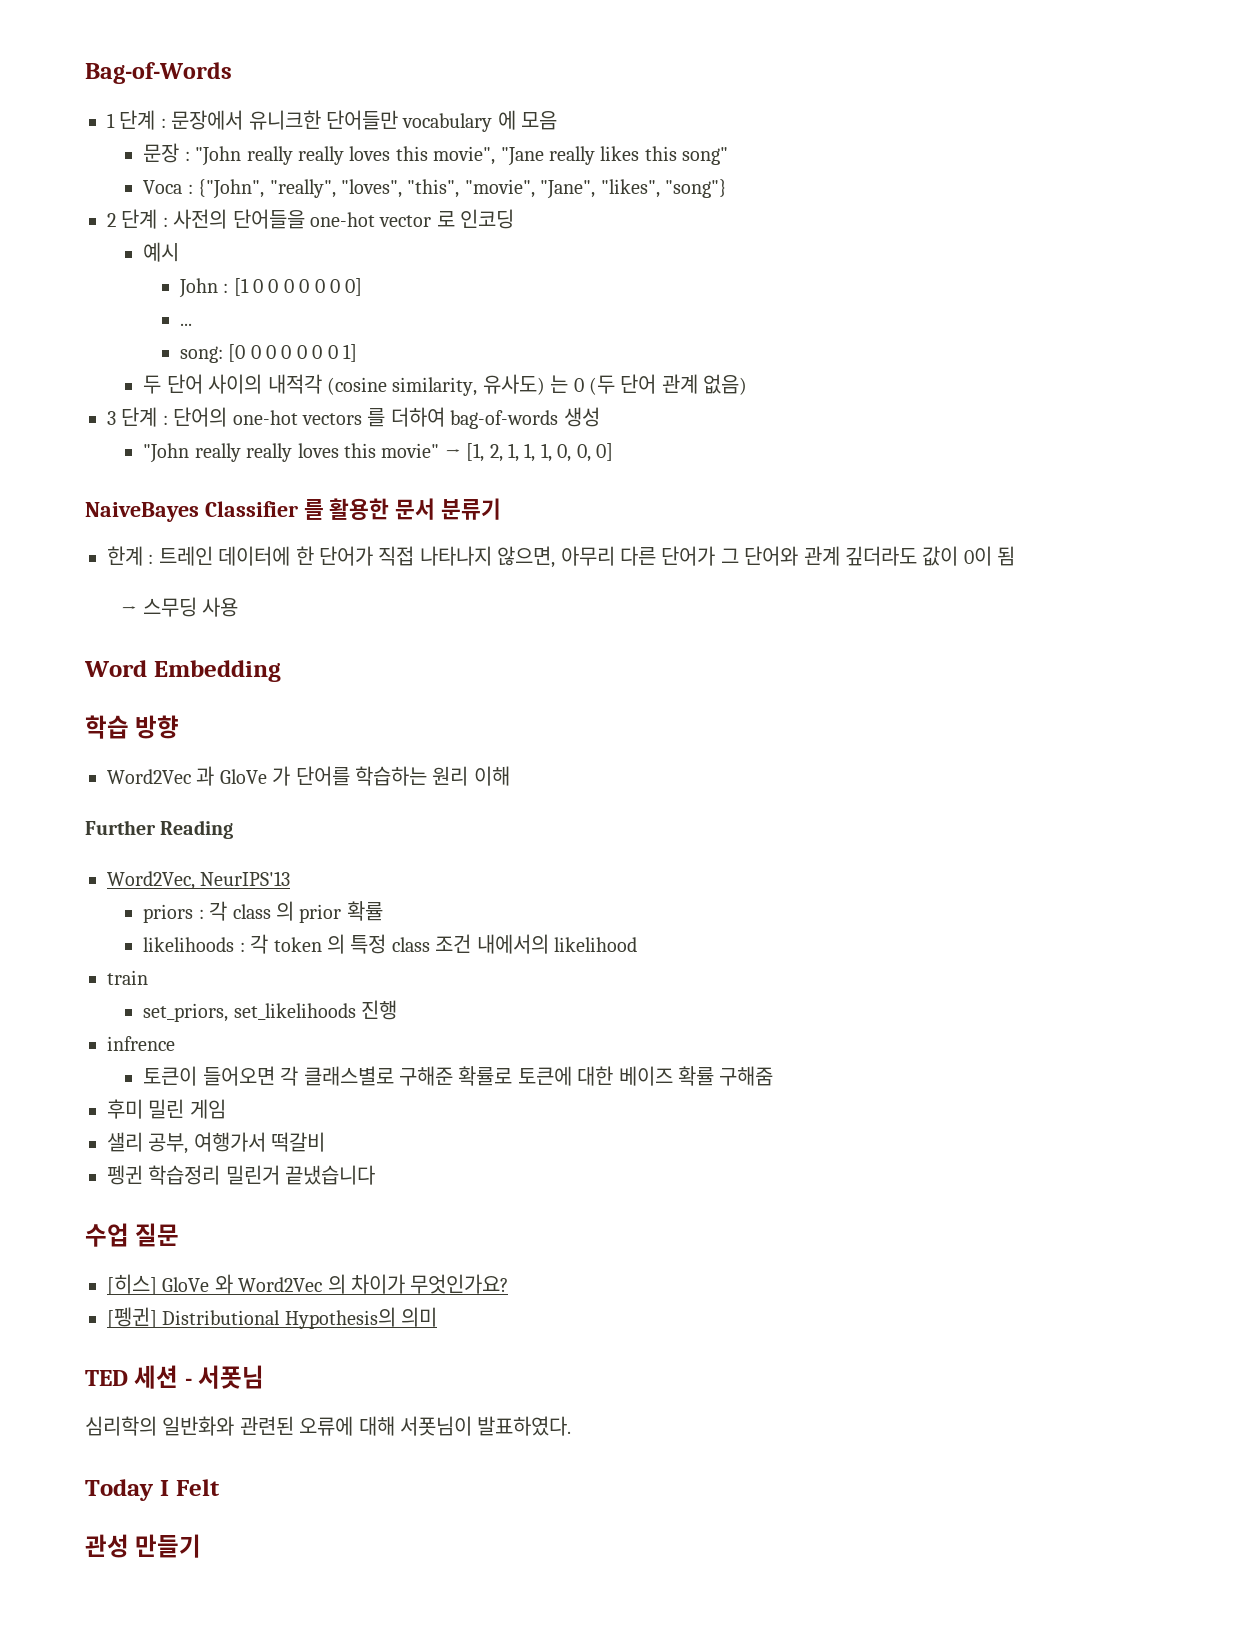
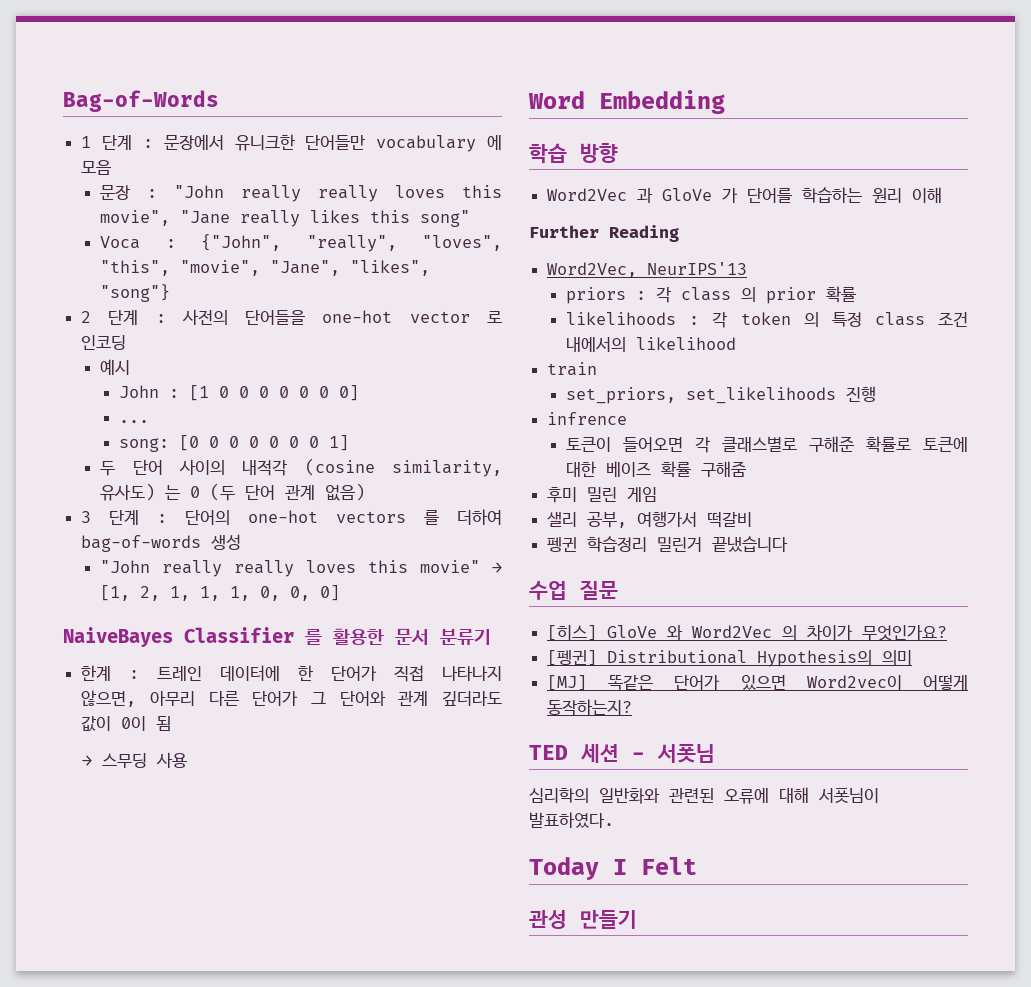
(438, 1317) none -> [547,675,968,691] [547,699,633,716] // [MJ] 똑같은 단어가 있으면 Word2vec이 어떻게 동작하는지?

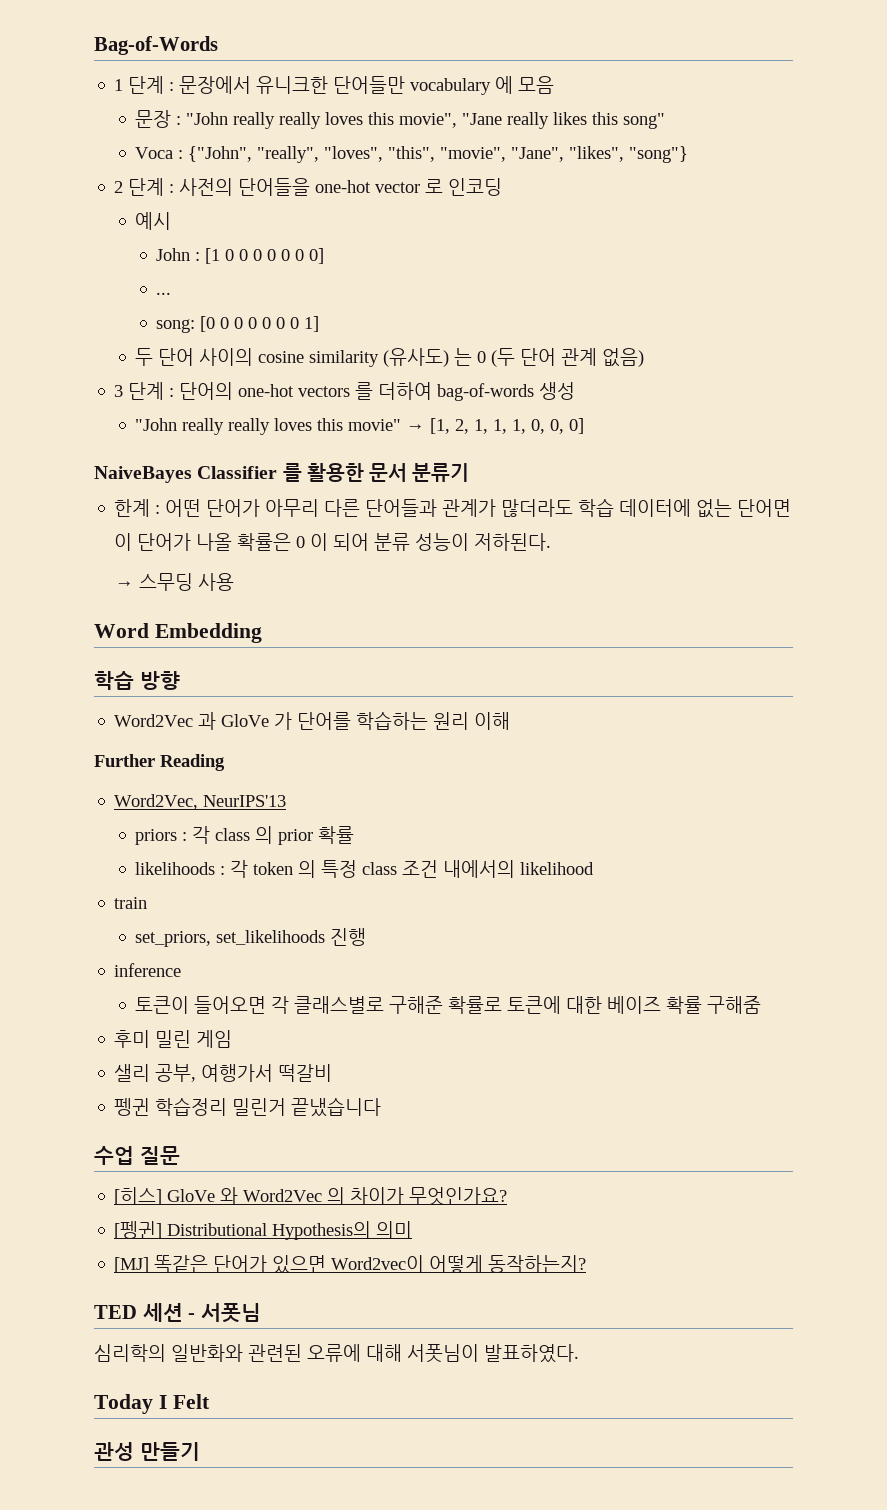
[242,458,502,477] [100,483,156,501] 내적각 (cosine similarity, 유사도) -> [258,348,450,367] cosine similarity (유사도)
[157,665,503,682] [81,690,502,707] [81,716,172,732] 트레인 데이터에 한 단어가 직접 나타나지 않으면, 아무리 다른 단어가 그 단어와 관계 깊더라도 값이 0이 됨 -> [165,498,792,518] [114,533,552,551] 어떤 단어가 아무리 다른 단어들과 관계가 많더라도 학습 데이터에 없는 단어면 이 단어가 나올 확률은 0 이 되어 분류 성능이 저하된다.
[547,412,628,425] infrence -> [114,963,182,977] inference

